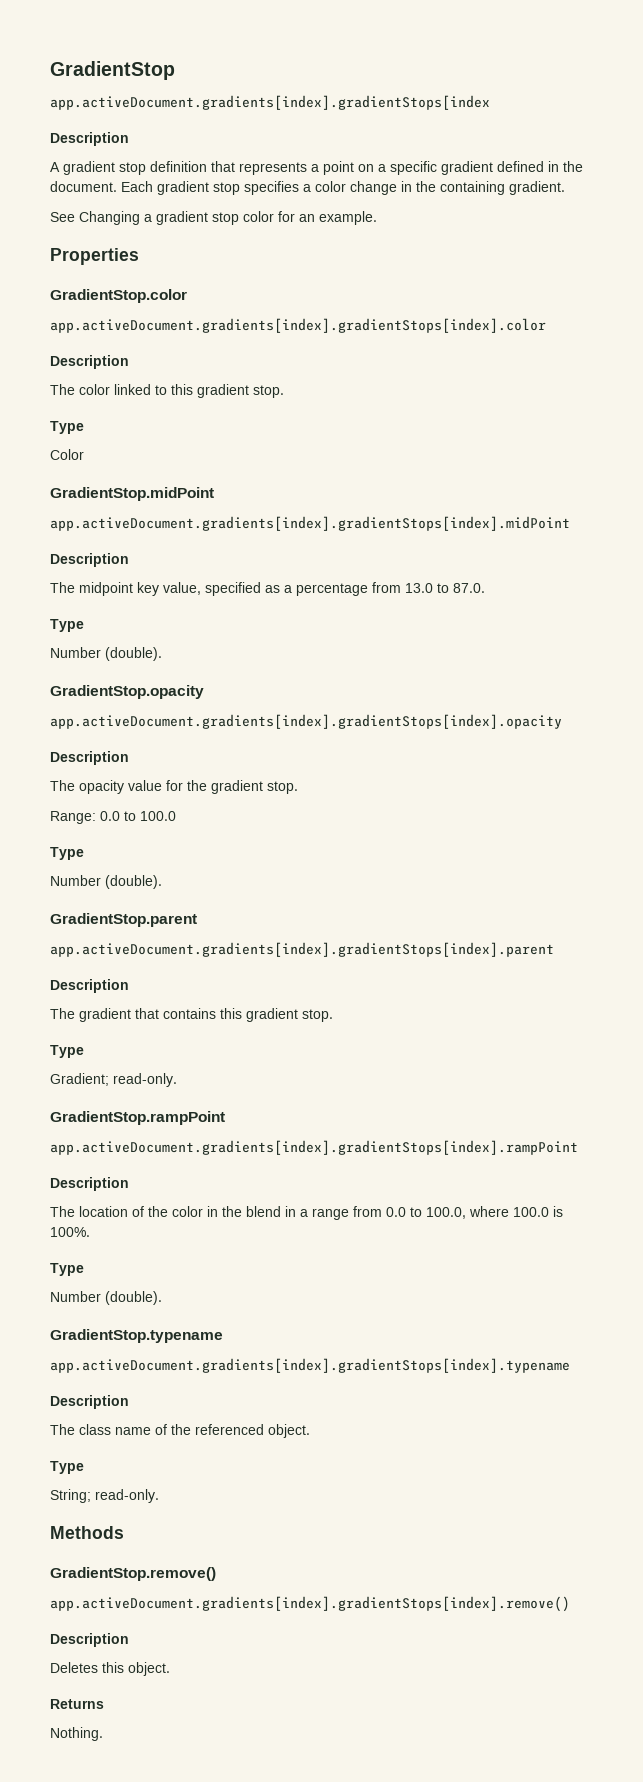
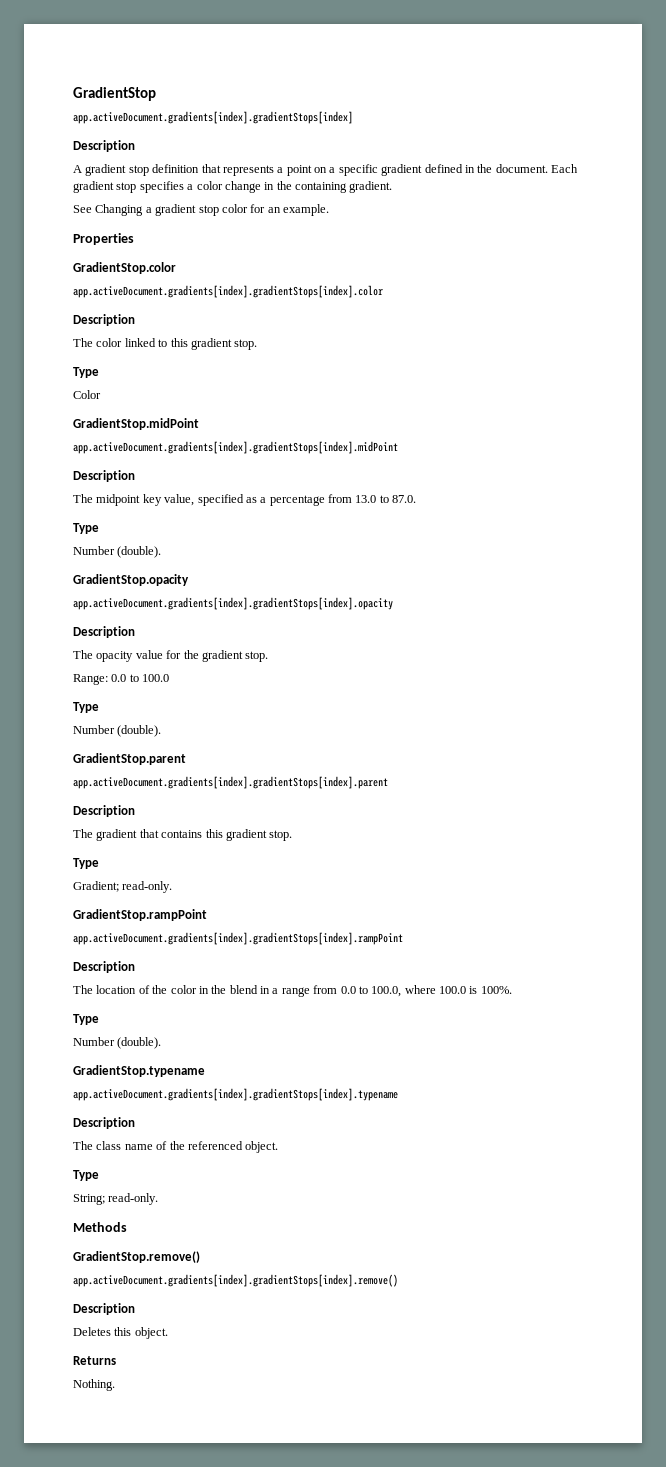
[50,95,490,110] app.activeDocument.gradients[index].gradientStops[index -> [73,111,353,124] app.activeDocument.gradients[index].gradientStops[index]

